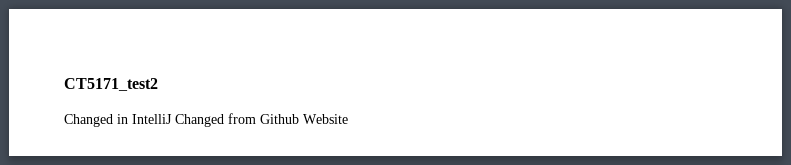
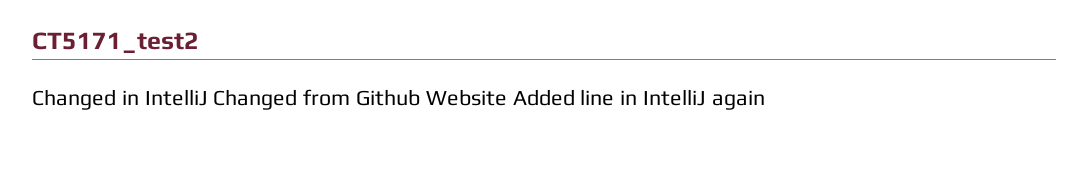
(348, 119) none -> [512,89,765,110] Added line in IntelliJ again

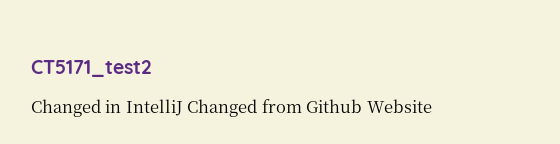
[512,89,765,110] Added line in IntelliJ again -> (432, 106) none

